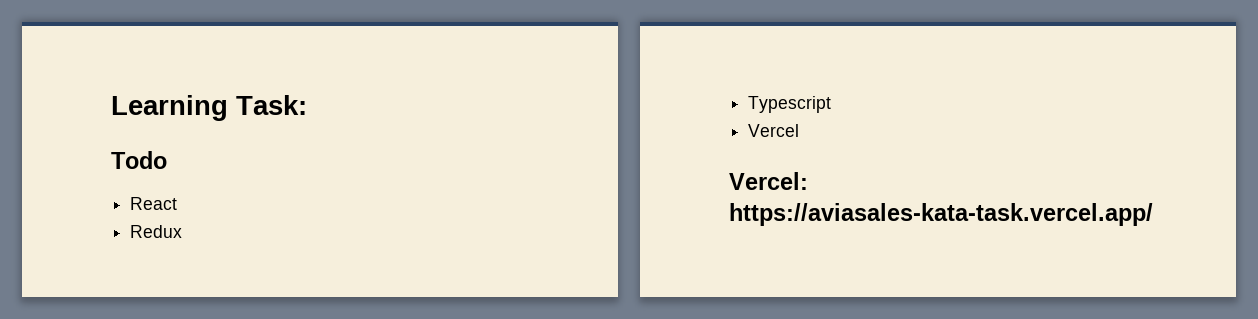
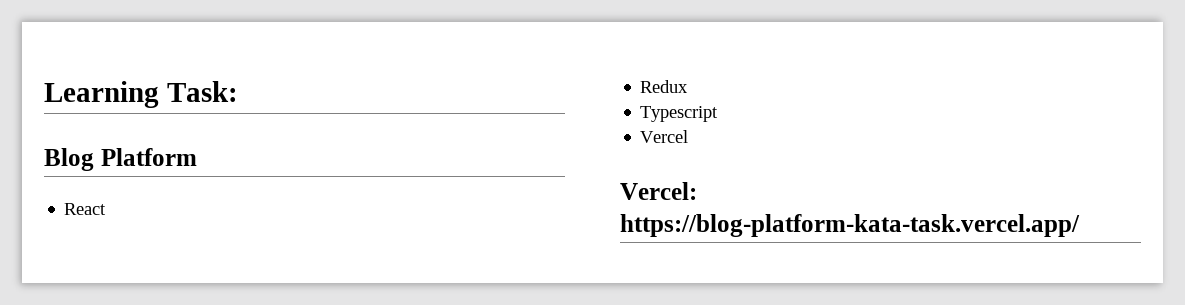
[111,151,167,169] Todo -> [44,148,197,171] Blog Platform
[729,203,1153,226] https://aviasales-kata-task.vercel.app/ -> [620,214,1080,237] https://blog-platform-kata-task.vercel.app/

